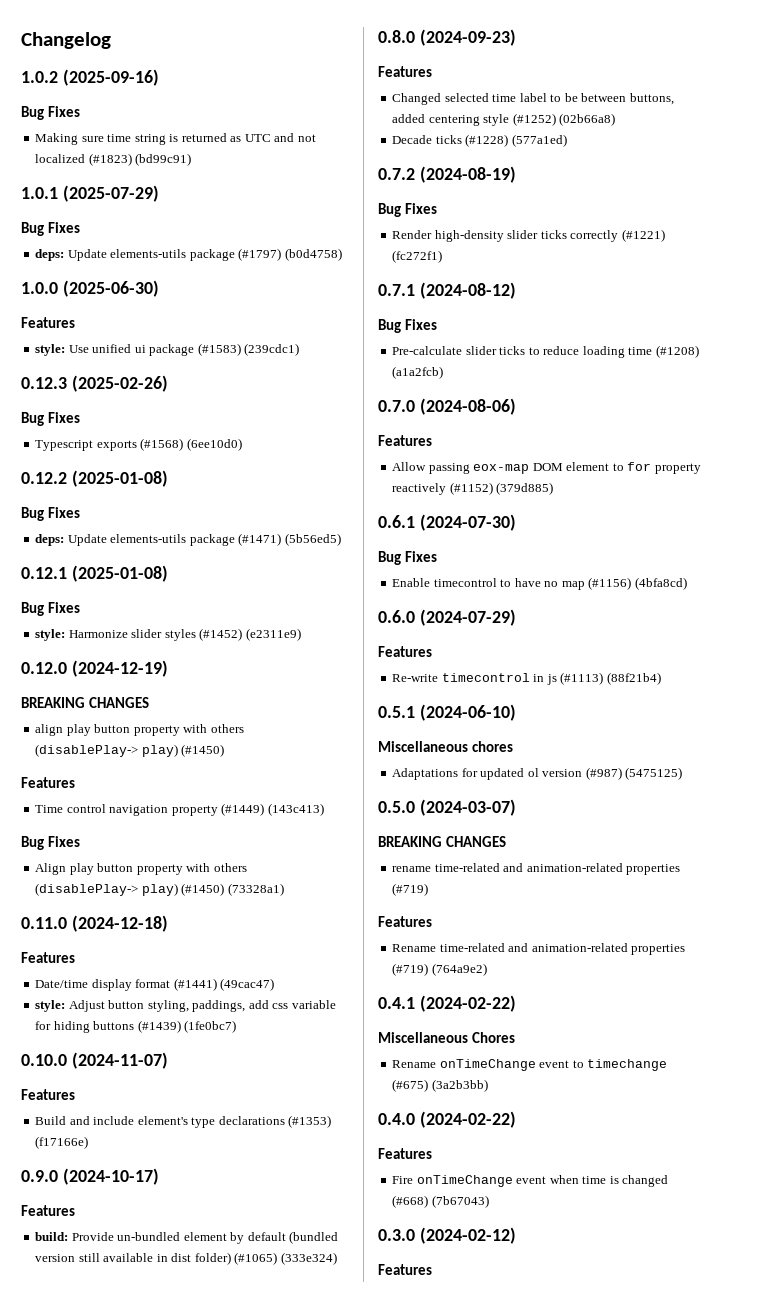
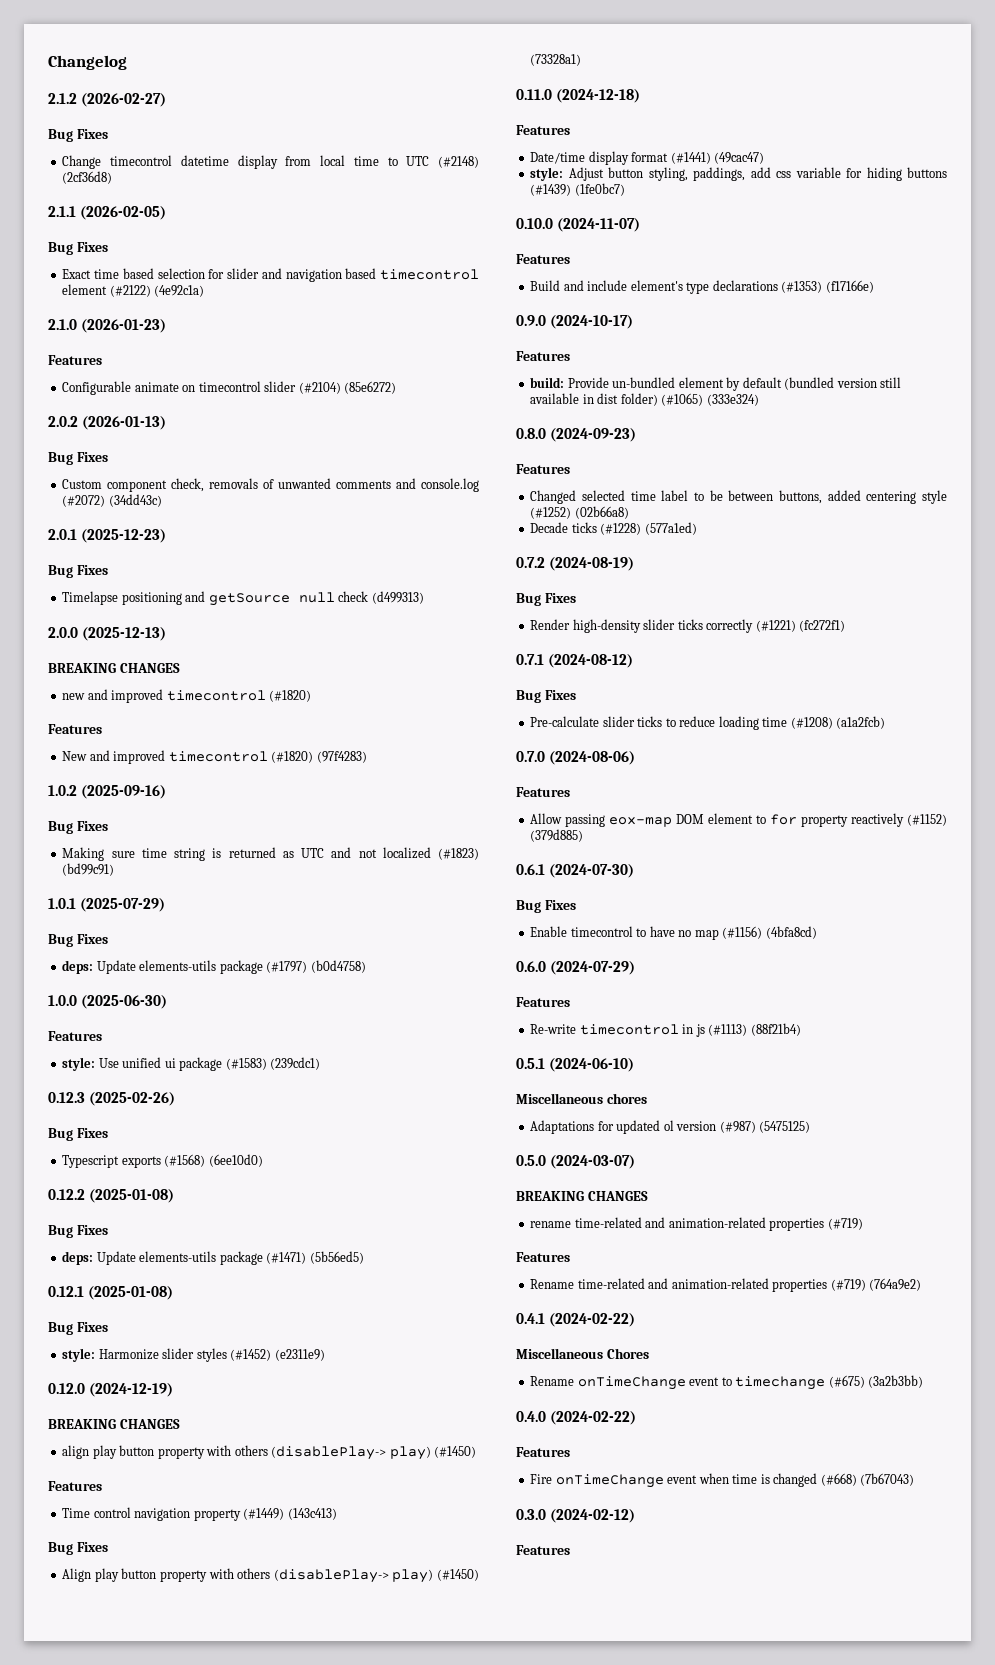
(111, 40) none -> [48,93,167,107] [48,129,108,142] [62,155,479,169] [62,171,113,184] [48,206,167,220] [48,242,108,255] [62,268,479,282] [62,284,205,297] [48,319,167,333] [48,355,102,365] [62,381,397,395] [48,416,167,430] [48,452,108,465] [62,478,479,492] [62,494,162,507] [48,529,167,543] [48,565,108,578] [62,591,424,606] [48,627,167,641] [48,663,180,673] [62,689,312,703] [48,724,102,734] [62,750,367,764] // 2.1.2 (2026-02-27) // Bug Fixes // Change timecontrol datetime display from local time to UTC (#2148) (2cf36d8) // 2.1.1 (2026-02-05) // Bug Fixes // Exact time based selection for slider and navigation based timecontrol element (#2122) (4e92c1a) // 2.1.0 (2026-01-23) // Features // Configurable animate on timecontrol slider (#2104) (85e6272) // 2.0.2 (2026-01-13) // Bug Fixes // Custom component check, removals of unwanted comments and console.log (#2072) (34dd43c) // 2.0.1 (2025-12-23) // Bug Fixes // Timelapse positioning and getSource null check (d499313) // 2.0.0 (2025-12-13) // BREAKING CHANGES // new and improved timecontrol (#1820) // Features // New and improved timecontrol (#1820) (97f4283)

